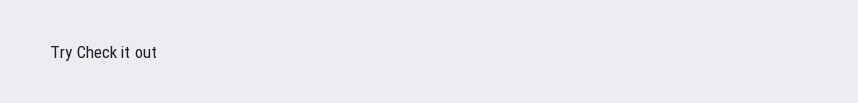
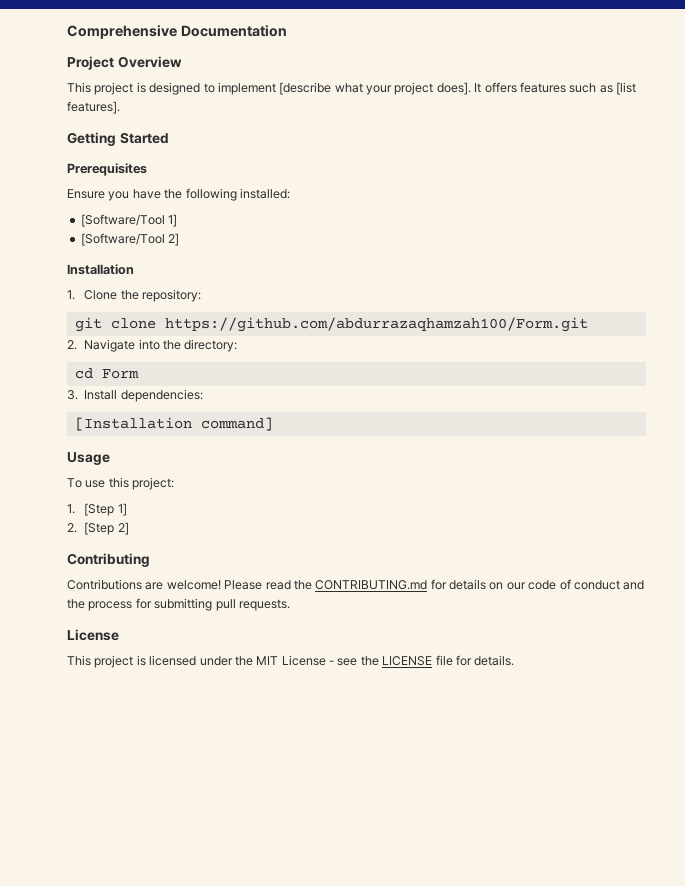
[50,46,157,61] Try Check it out -> [67,25,287,39] [67,56,182,70] [67,82,636,95] [67,101,120,114] [67,132,169,146] [67,163,147,176] [67,188,290,201] [80,214,178,227] [80,233,180,246] [67,264,134,275] [67,289,201,302] [74,317,588,332] [67,339,238,352] [74,368,139,379] [67,389,203,402] [74,417,273,431] [67,452,110,465] [67,477,175,490] [67,503,127,516] [67,522,129,535] [67,553,150,567] [67,579,645,590] [67,598,290,611] [67,629,119,641] [67,655,515,668] Comprehensive Documentation // Project Overview // This project is designed to implement [describe what your project does]. It offers features such as [list features]. // Getting Started // Prerequisites // Ensure you have the following installed: // [Software/Tool 1] // [Software/Tool 2] // Installation // 1. Clone the repository: // git clone https://github.com/abdurrazaqhamzah100/Form.git // 2. Navigate into the directory: // cd Form // 3. Install dependencies: // [Installation command] // Usage // To use this project: // 1. [Step 1] // 2. [Step 2] // Contributing // Contributions are welcome! Please read the CONTRIBUTING.md for details on our code of conduct and the process for submitting pull requests. // License // This project is licensed under the MIT License - see the LICENSE file for details.

